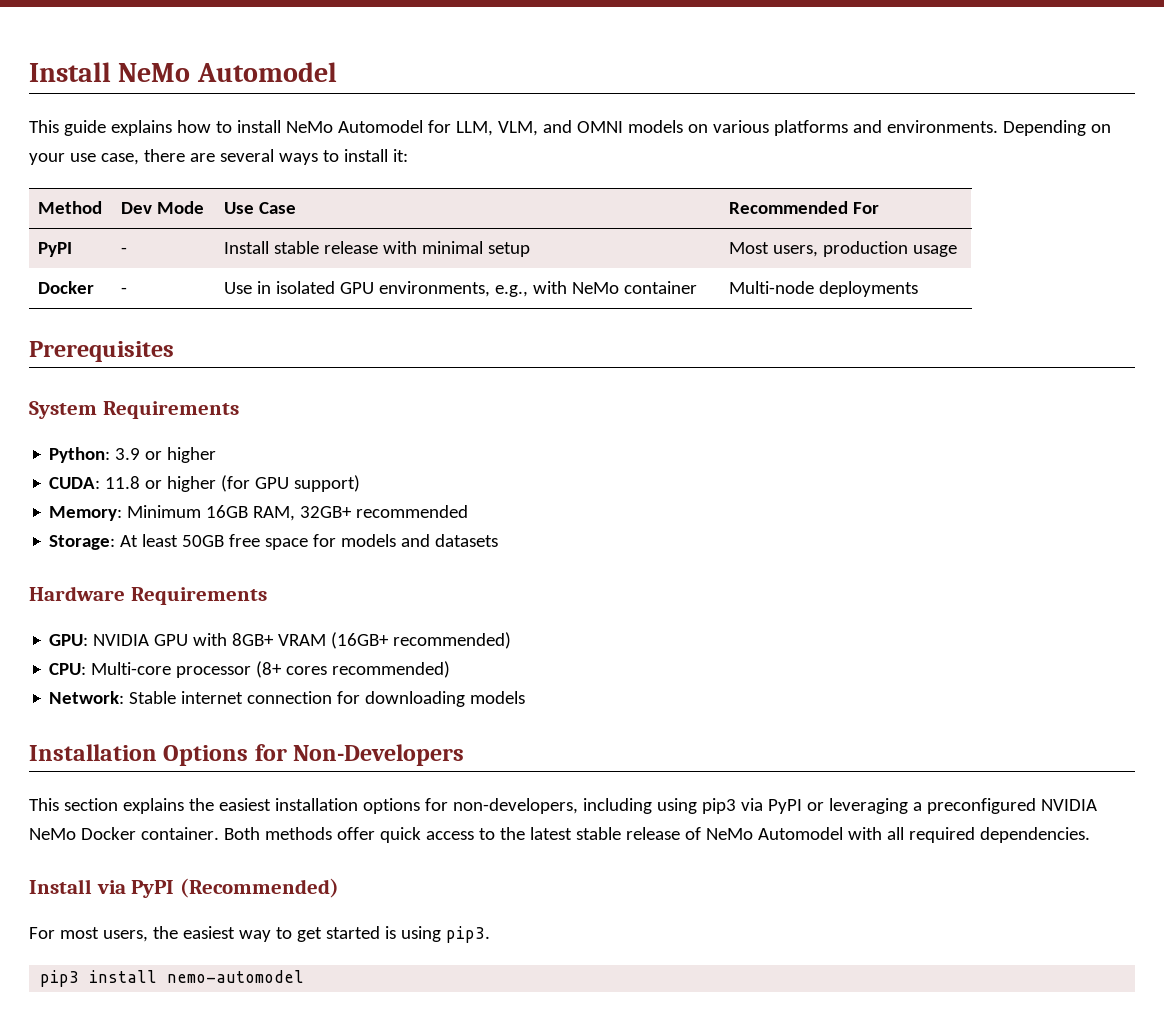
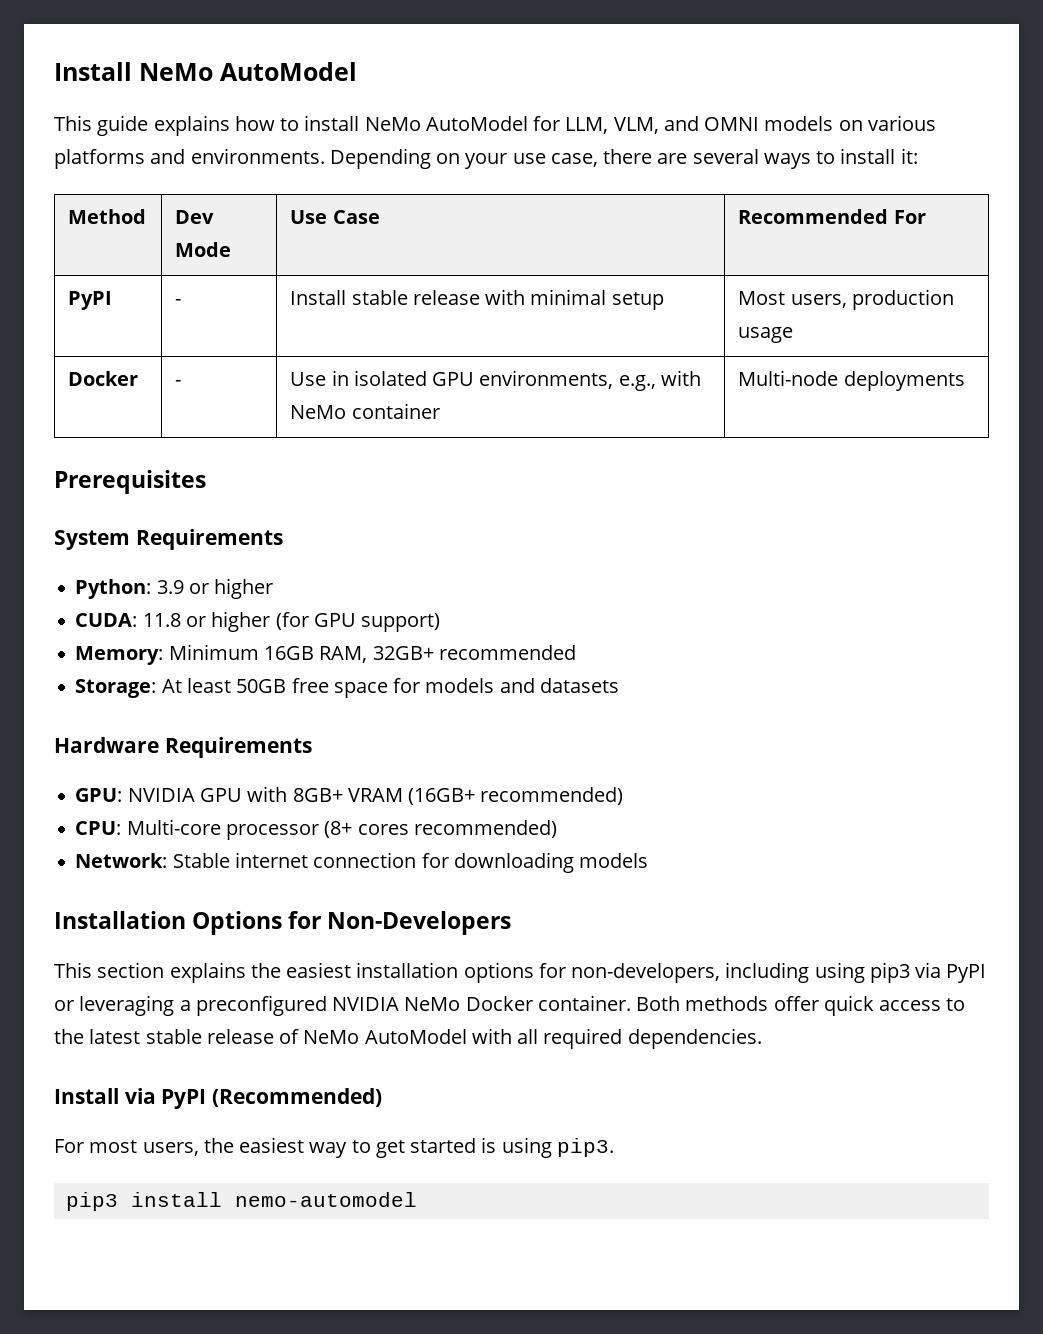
[196,62,337,82] Automodel -> [220,62,357,81] AutoModel
[337,120,423,133] Automodel -> [425,116,528,131] AutoModel
[757,827,843,840] Automodel -> [364,1029,467,1044] AutoModel

